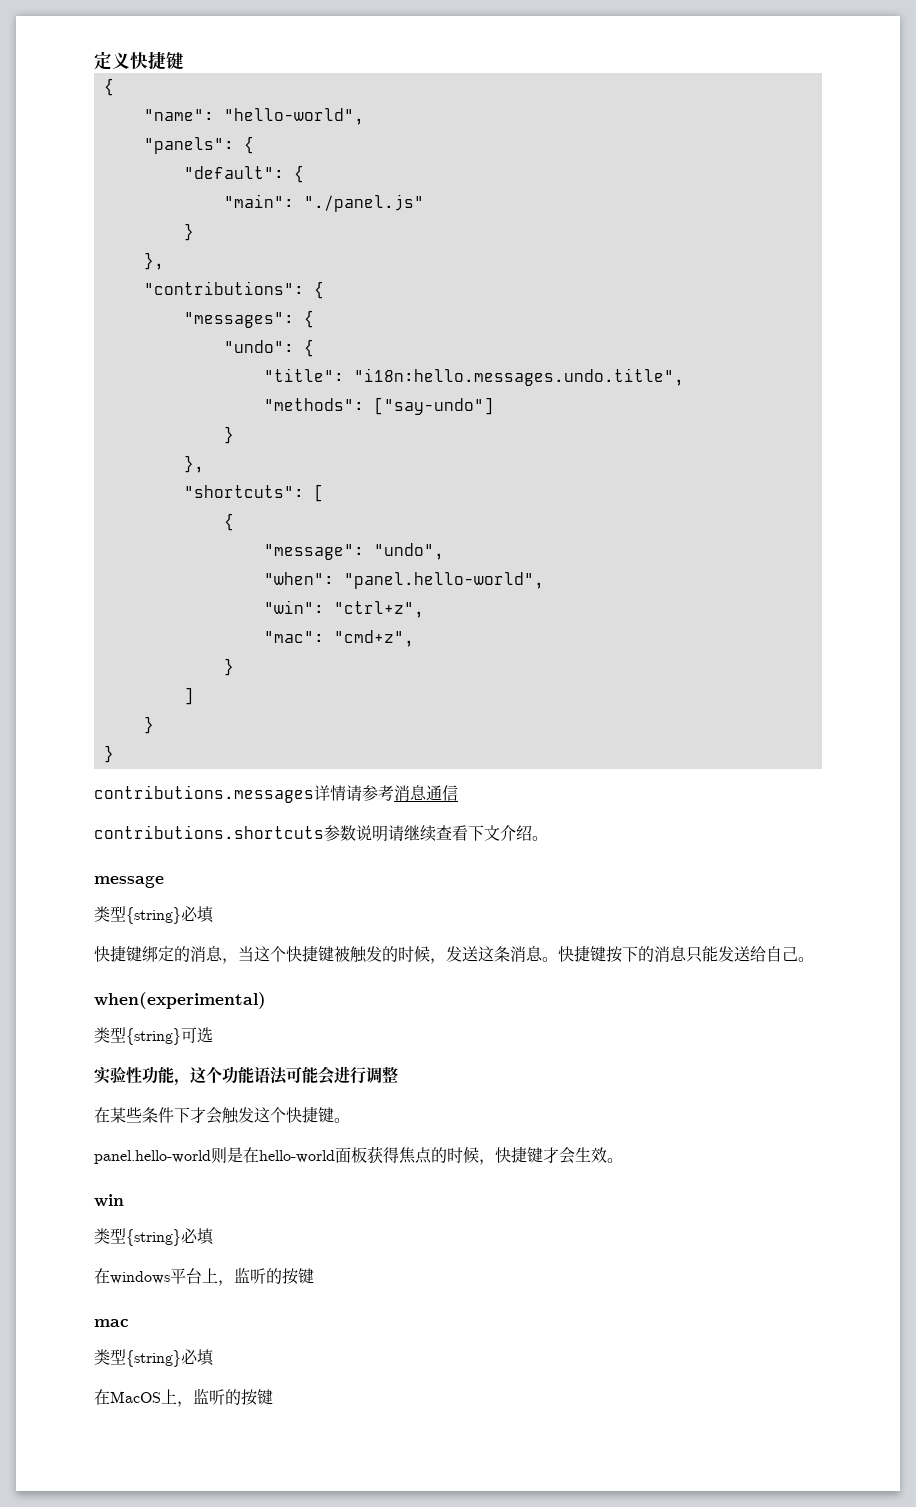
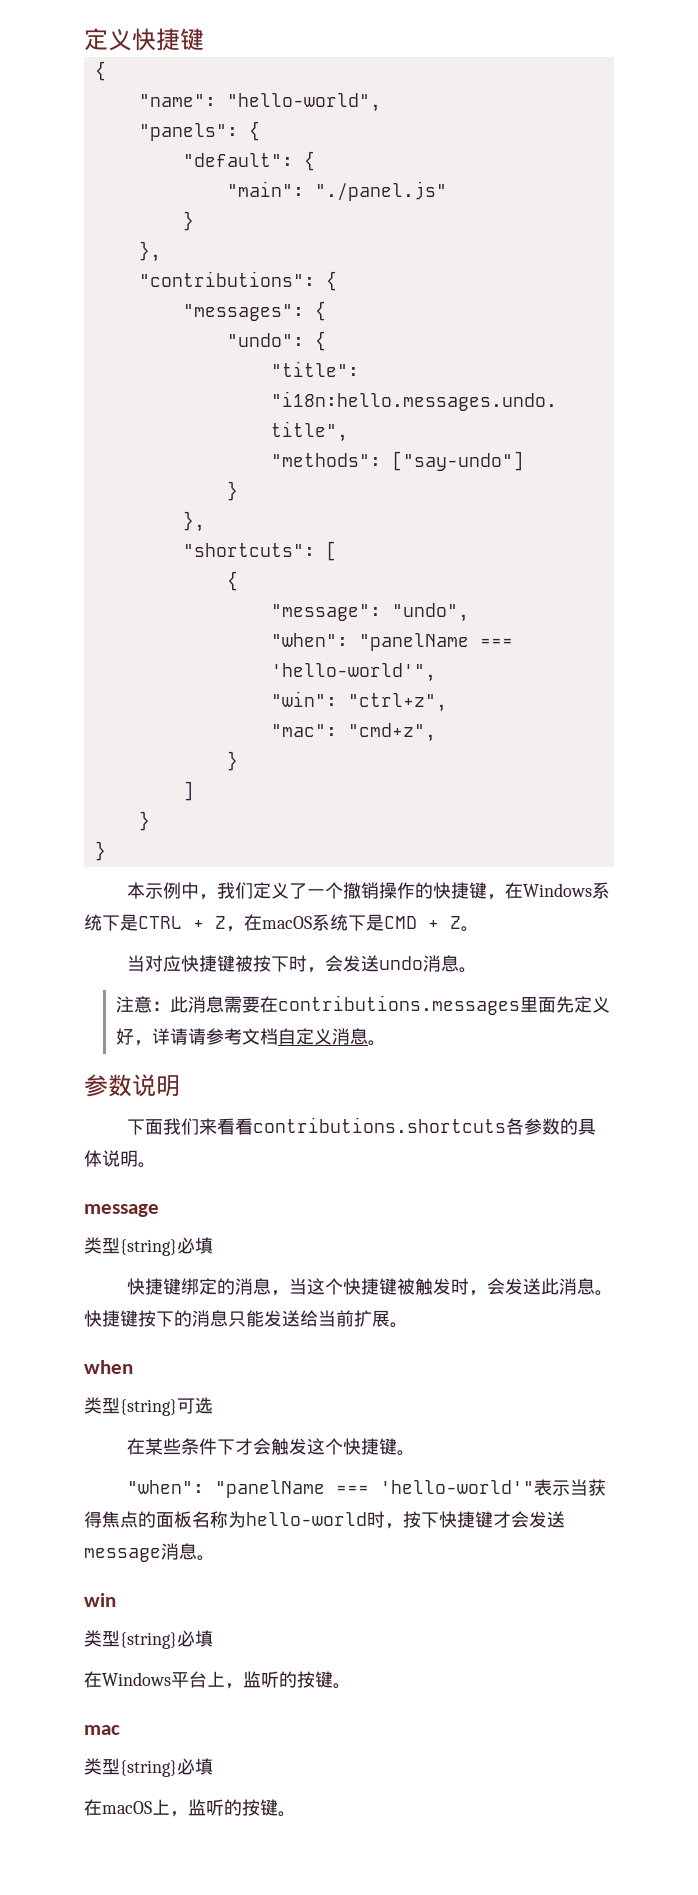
[343,572,544,589] "panel.hello-world", -> [358,633,513,651] [270,663,436,682] "panelName === 'hello-world'",
[94,785,458,803] [94,825,532,842] contributions.messages详情请参考消息通信 // contributions.shortcuts参数说明请继续查看下文介绍 -> [127,882,611,900] [84,914,479,932] [127,955,478,973] [115,995,610,1015] [115,1028,386,1046] [84,1074,180,1097] [127,1117,597,1135] [84,1150,138,1167] 本示例中，我们定义了一个撤销操作的快捷键，在Windows系统下是CTRL + Z，在macOS系统下是CMD + Z。 // 当对应快捷键被按下时，会发送undo消息。 // 注意：此消息需要在contributions.messages里面先定义好，详请请参考文档自定义消息。 // 参数说明 // 下面我们来看看contributions.shortcuts各参数的具体说明
[382,946,510,964] 的时候，发送这条 -> [451,1278,560,1296] 时，会发送此
[766,946,814,962] [94,992,266,1009] 自己。 // when(experimental) -> [318,1310,408,1328] [84,1360,133,1374] 当前扩展。 // when
[94,1066,398,1086] // 实验性功能，这个功能语法可能会进行调整 -> (213, 1405) none
[94,1146,607,1165] panel.hello-world则是在hello-world面板获得焦点的时候，快捷键才会生效 -> [127,1479,607,1498] [84,1511,565,1529] [84,1543,197,1562] "when": "panelName === 'hello-world'"表示当获得焦点的面板名称为hello-world时，按下快捷键才会发送message消息
[110,1271,170,1284] windows -> [102,1672,171,1686] Windows
(314, 1276) none -> [333,1683,351,1689] 。
[110,1388,273,1407] MacOS上，监听的按键 -> [102,1799,296,1817] macOS上，监听的按键。

